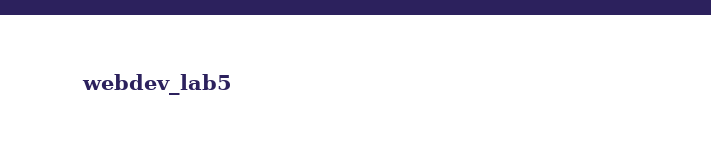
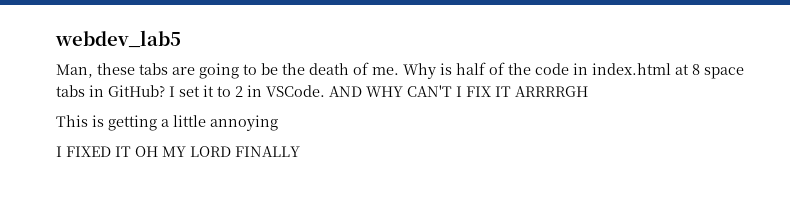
(232, 84) none -> [56,62,744,79] [56,85,588,97] [56,115,278,131] [56,146,300,157] // Man, these tabs are going to be the death of me. Why is half of the code in index.html at 8 space tabs in GitHub? I set it to 2 in VSCode. AND WHY CAN'T I FIX IT ARRRRGH // This is getting a little annoying // I FIXED IT OH MY LORD FINALLY

